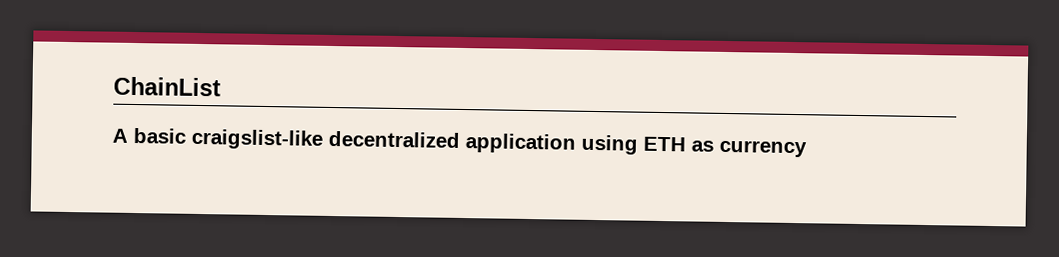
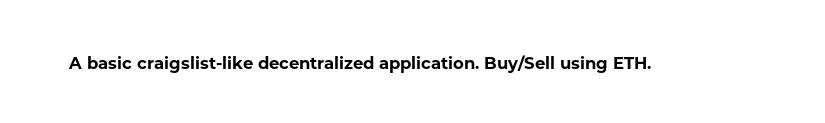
[113,76,221,97] ChainList // -> (68, 63) none
[465,133,807,158] application using ETH as currency -> [379,55,651,73] application. Buy/Sell using ETH.

